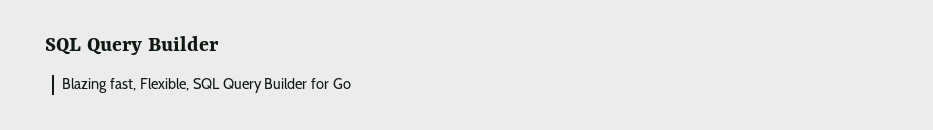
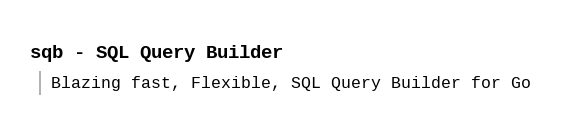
(45, 46) none -> [30,45,85,62] sqb -

